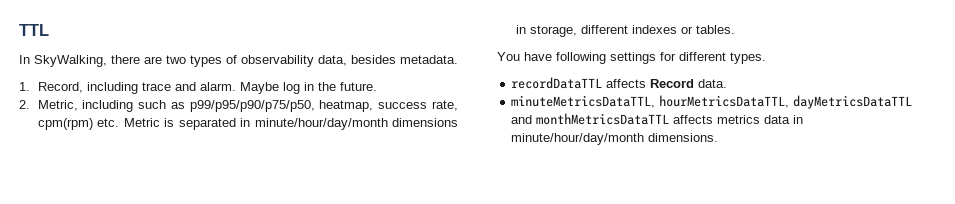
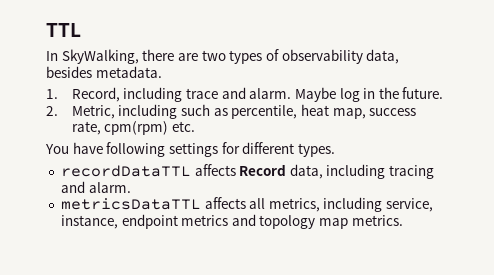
[189,100,374,112] p99/p95/p90/p75/p50, heatmap, -> [231,104,366,119] percentile, heat map,
[123,118,458,130] [515,25,735,37] Metric is separated in minute/hour/day/month dimensions in storage, different indexes or tables. -> (195, 126) none
[698,79,728,88] [511,95,913,109] [511,113,804,125] [511,133,719,145] data. // minuteMetricsDataTTL, hourMetricsDataTTL, dayMetricsDataTTL and monthMetricsDataTTL affects metrics data in minute/hour/day/month dimensions. -> [289,164,435,179] [60,181,131,193] [60,197,434,212] [60,214,403,229] data, including tracing and alarm. // metricsDataTTL affects all metrics, including service, instance, endpoint metrics and topology map metrics.

